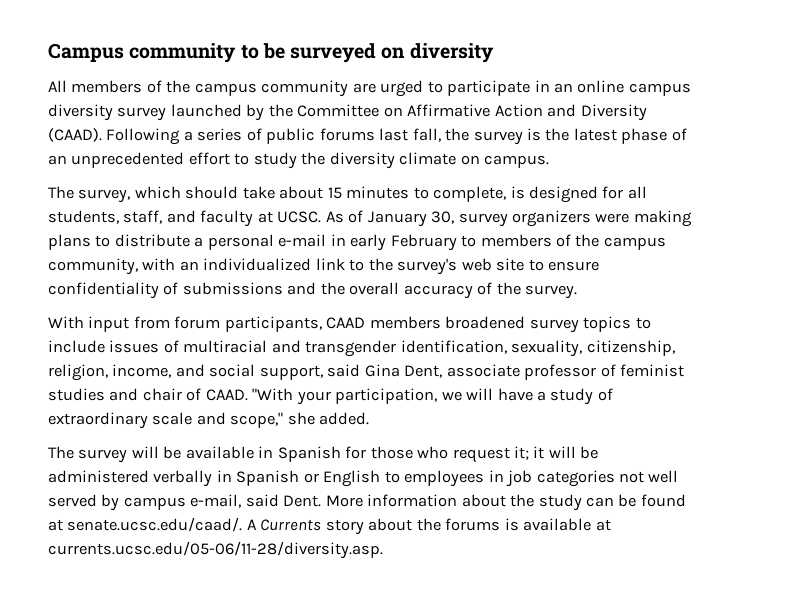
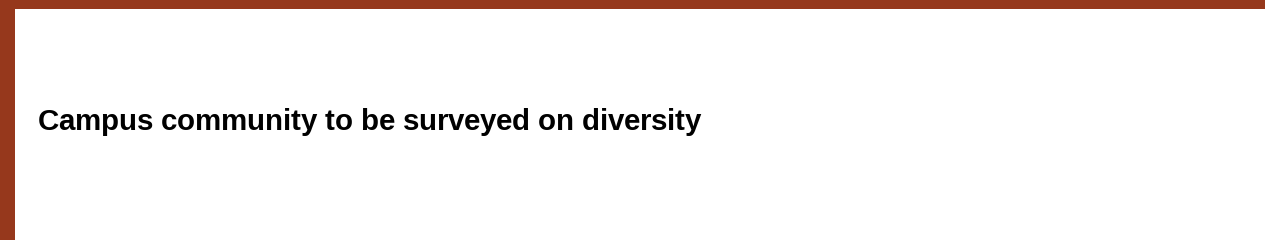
[48,80,691,97] [48,104,647,121] [48,128,687,145] [48,152,550,169] [48,186,647,203] [48,210,692,227] [48,234,666,251] [48,258,600,275] [48,282,578,299] [48,316,651,333] [48,340,675,357] [48,364,685,381] [48,388,613,405] [48,412,370,429] [48,446,599,463] [48,470,679,487] [48,494,686,511] [48,517,611,535] [48,541,383,559] // All members of the campus community are urged to participate in an online campus diversity survey launched by the Committee on Affirmative Action and Diversity (CAAD). Following a series of public forums last fall, the survey is the latest phase of an unprecedented effort to study the diversity climate on campus. // The survey, which should take about 15 minutes to complete, is designed for all students, staff, and faculty at UCSC. As of January 30, survey organizers were making plans to distribute a personal e-mail in early February to members of the campus community, with an individualized link to the survey's web site to ensure confidentiality of submissions and the overall accuracy of the survey. // With input from forum participants, CAAD members broadened survey topics to include issues of multiracial and transgender identification, sexuality, citizenship, religion, income, and social support, said Gina Dent, associate professor of feminist studies and chair of CAAD. "With your participation, we will have a study of extraordinary scale and scope," she added. // The survey will be available in Spanish for those who request it; it will be administered verbally in Spanish or English to employees in job categories not well served by campus e-mail, said Dent. More information about the study can be found at senate.ucsc.edu/caad/. A Currents story about the forums is available at currents.ucsc.edu/05-06/11-28/diversity.asp. -> (702, 122) none

